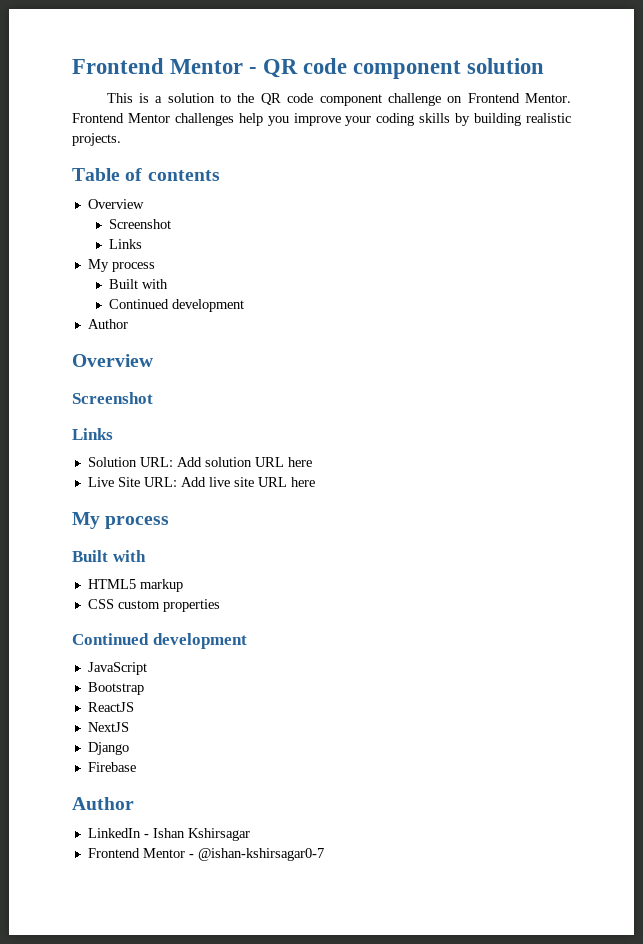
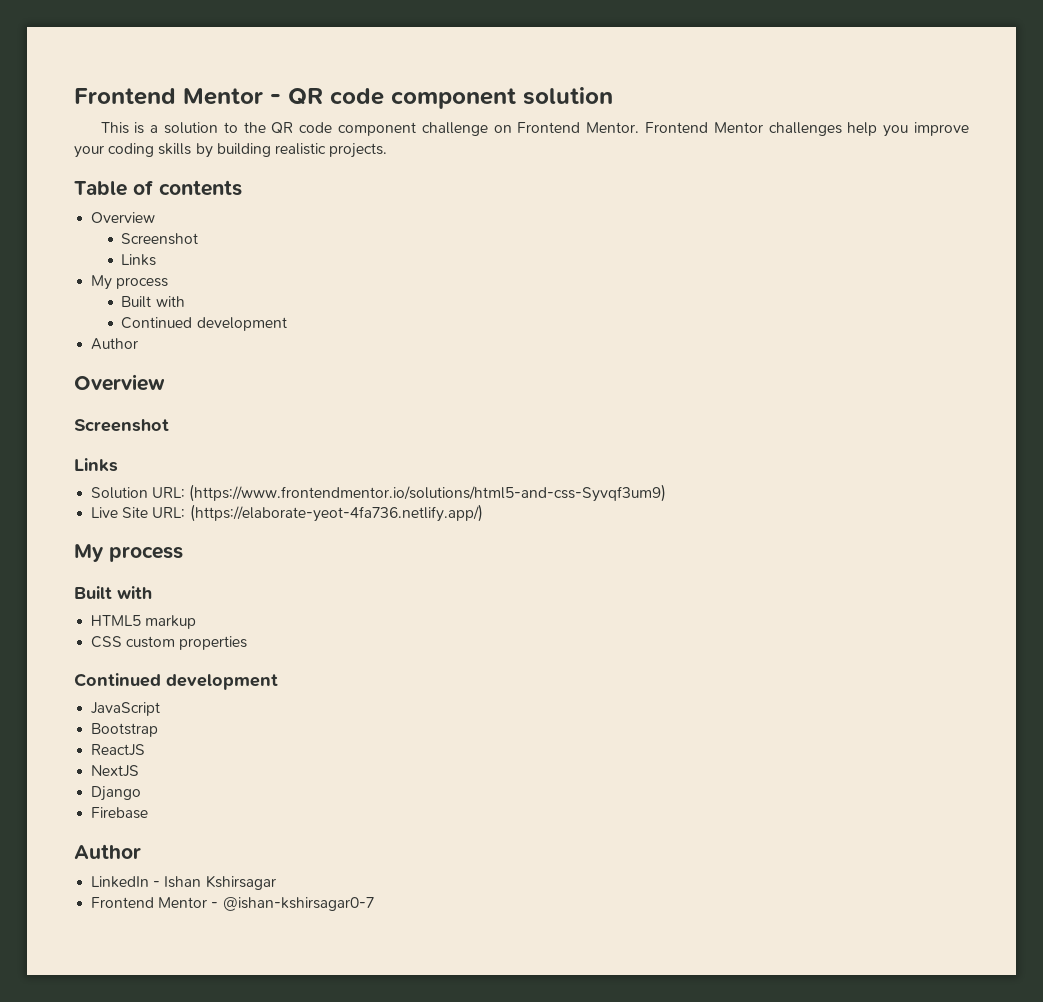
[176,457,312,467] Add solution URL here -> [189,484,667,502] (https://www.frontendmentor.io/solutions/html5-and-css-Syvqf3um9)
[180,477,315,487] Add live site URL here -> [189,504,483,522] (https://elaborate-yeot-4fa736.netlify.app/)

